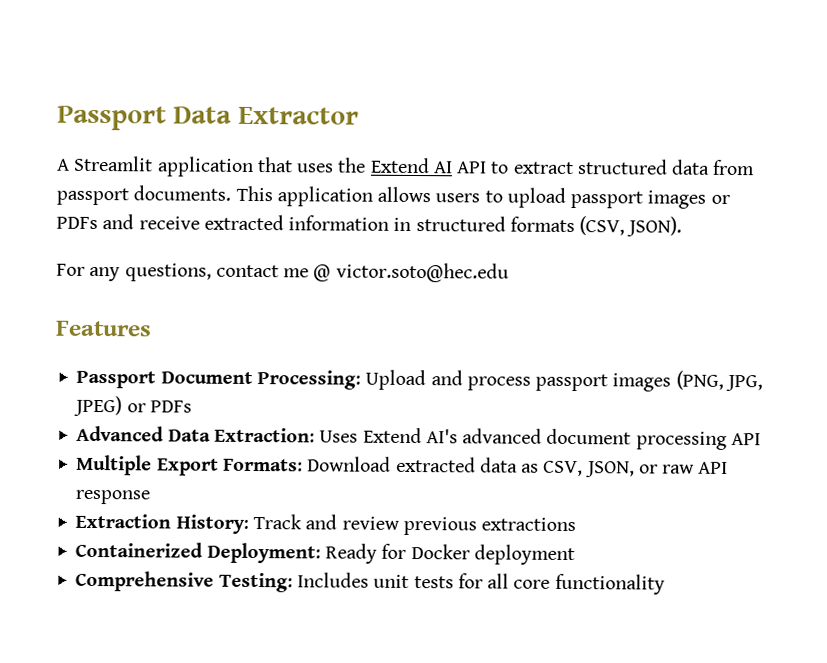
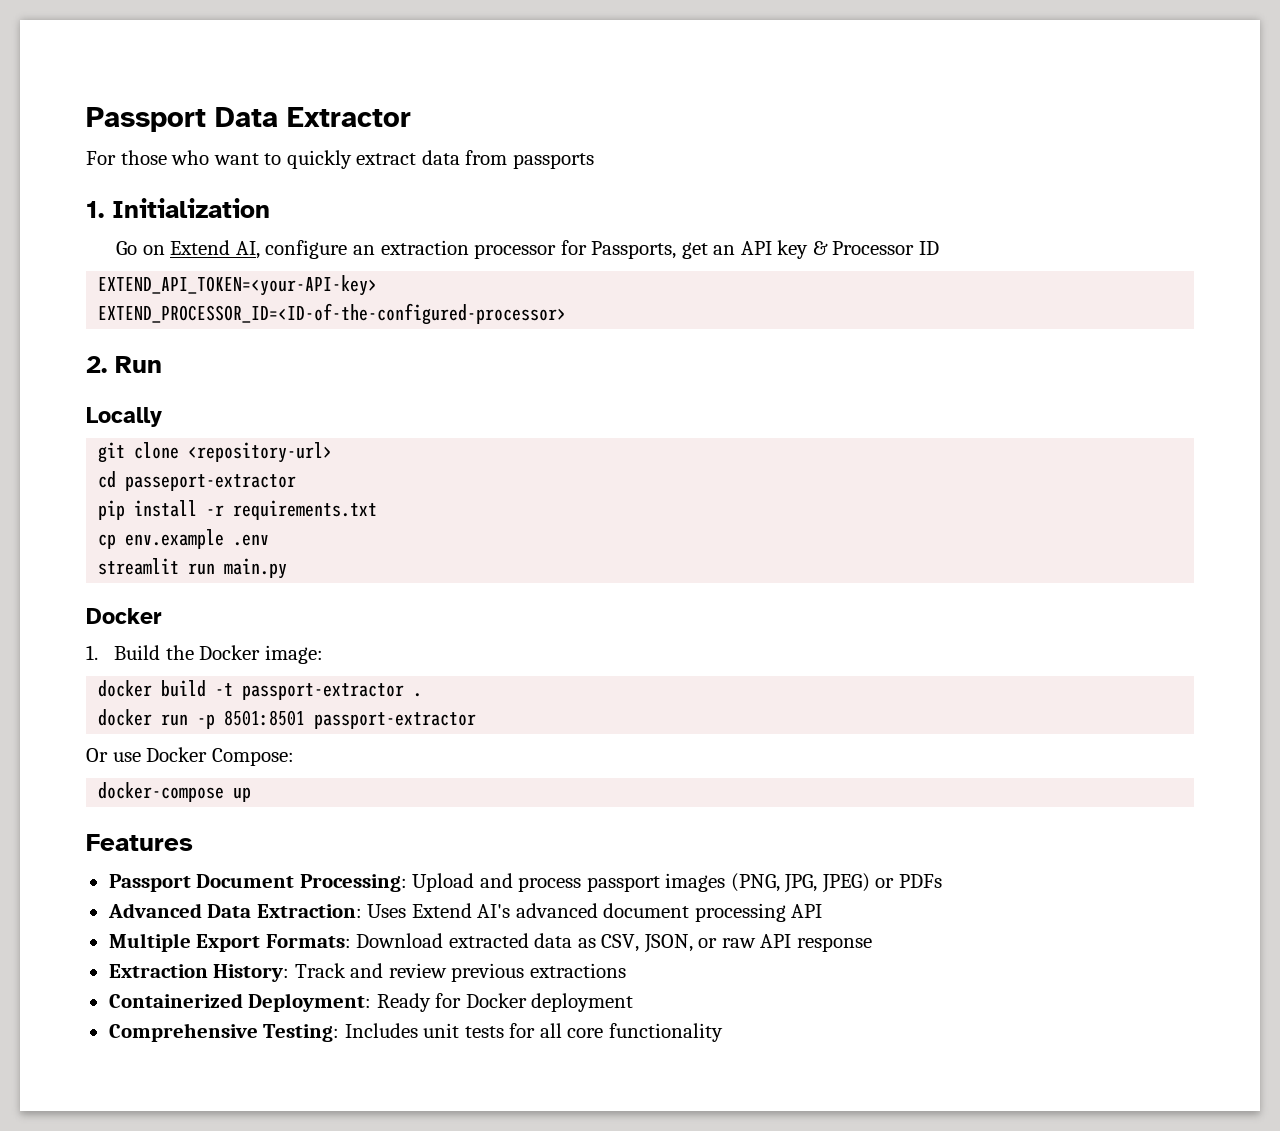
[57,155,756,177] [56,185,730,209] [56,214,683,237] [56,262,509,283] A Streamlit application that uses the Extend AI API to extract structured data from passport documents. This application allows users to upload passport images or PDFs and receive extracted information in structured formats (CSV, JSON). // For any questions, contact me @ victor.soto@hec.edu -> [86,150,594,169] [86,198,270,218] [116,240,939,259] [98,275,378,296] [98,303,567,325] [86,356,162,373] [86,407,162,427] [98,442,333,463] [98,471,297,491] [98,500,378,520] [98,529,270,549] [98,558,288,579] [86,608,162,624] [86,645,323,664] [98,680,423,700] [98,709,477,729] [86,747,294,766] [98,782,252,802] For those who want to quickly extract data from passports // 1. Initialization // Go on Extend AI, configure an extraction processor for Passports, get an API key & Processor ID // EXTEND_API_TOKEN=<your-API-key> // EXTEND_PROCESSOR_ID=<ID-of-the-configured-processor> // 2. Run // Locally // git clone <repository-url> // cd passeport-extractor // pip install -r requirements.txt // cp env.example .env // streamlit run main.py // Docker // 1. Build the Docker image: // docker build -t passport-extractor . // docker run -p 8501:8501 passport-extractor // Or use Docker Compose: // docker-compose up

